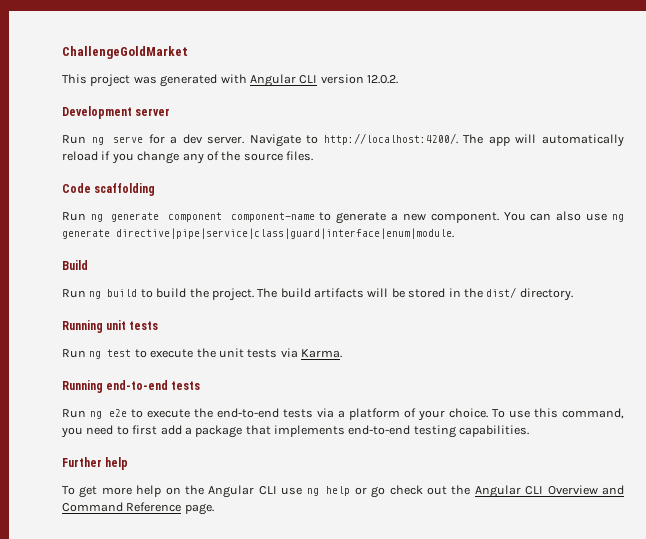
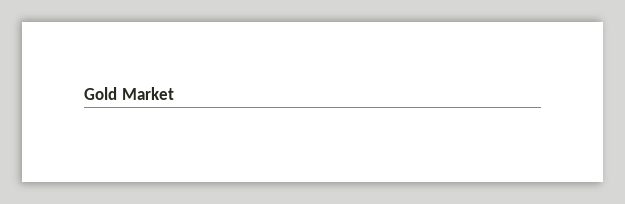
[62,46,188,59] [62,74,398,87] [62,106,171,119] [62,133,624,147] [62,151,313,164] [62,183,156,196] [62,211,624,224] [62,228,454,239] [62,260,88,270] [62,287,573,301] [62,320,159,333] [62,348,342,359] [62,380,201,393] [62,408,624,421] [61,425,530,438] [62,457,129,470] [62,485,624,498] [62,502,214,515] ChallengeGoldMarket // This project was generated with Angular CLI version 12.0.2. // Development server // Run ng serve for a dev server. Navigate to http://localhost:4200/. The app will automatically reload if you change any of the source files. // Code scaffolding // Run ng generate component component-name to generate a new component. You can also use ng generate directive|pipe|service|class|guard|interface|enum|module. // Build // Run ng build to build the project. The build artifacts will be stored in the dist/ directory. // Running unit tests // Run ng test to execute the unit tests via Karma. // Running end-to-end tests // Run ng e2e to execute the end-to-end tests via a platform of your choice. To use this command, you need to first add a package that implements end-to-end testing capabilities. // Further help // To get more help on the Angular CLI use ng help or go check out the Angular CLI Overview and Command Reference page. -> [84,87,174,100] Gold Market

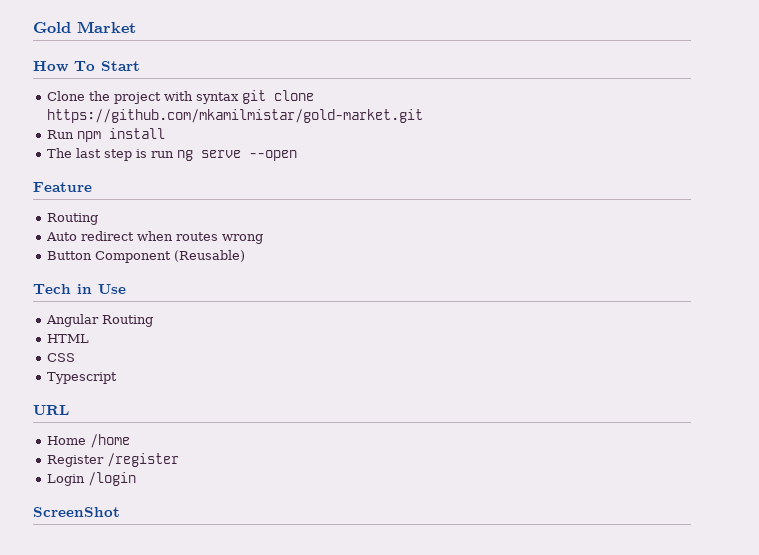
(174, 93) none -> [33,61,140,72] [47,90,315,104] [47,109,424,123] [47,128,166,142] [47,148,298,161] [33,182,92,192] [47,213,99,225] [46,231,264,244] [47,250,246,263] [33,284,126,294] [46,314,154,327] [47,334,90,343] [47,353,76,362] [47,372,118,384] [33,405,69,415] [47,434,131,448] [47,453,180,467] [47,472,137,486] [33,507,120,517] // How To Start // Clone the project with syntax git clone https://github.com/mkamilmistar/gold-market.git // Run npm install // The last step is run ng serve --open // Feature // Routing // Auto redirect when routes wrong // Button Component (Reusable) // Tech in Use // Angular Routing // HTML // CSS // Typescript // URL // Home /home // Register /register // Login /login // ScreenShot

